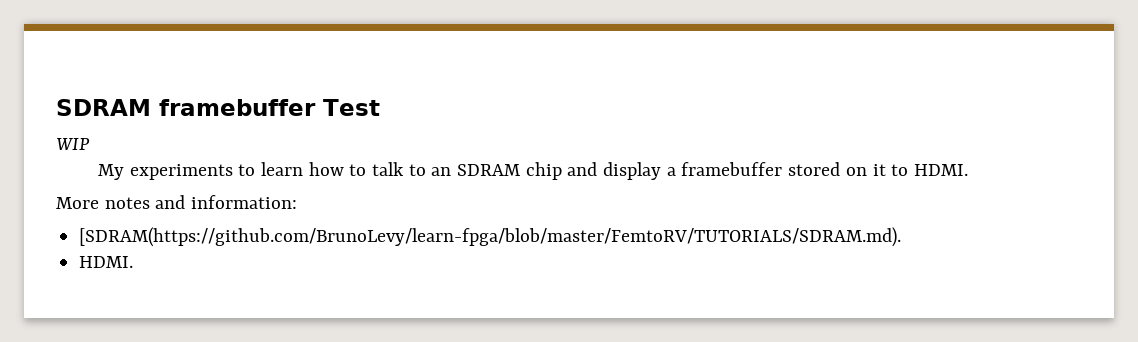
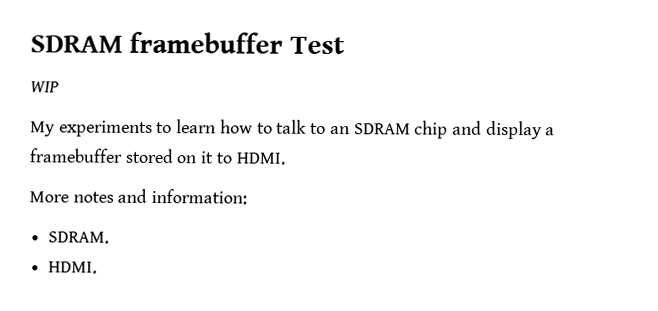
[79,227,902,247] [SDRAM(https://github.com/BrunoLevy/learn-fpga/blob/master/FemtoRV/TUTORIALS/SDRAM.md). -> [48,231,110,244] SDRAM.

